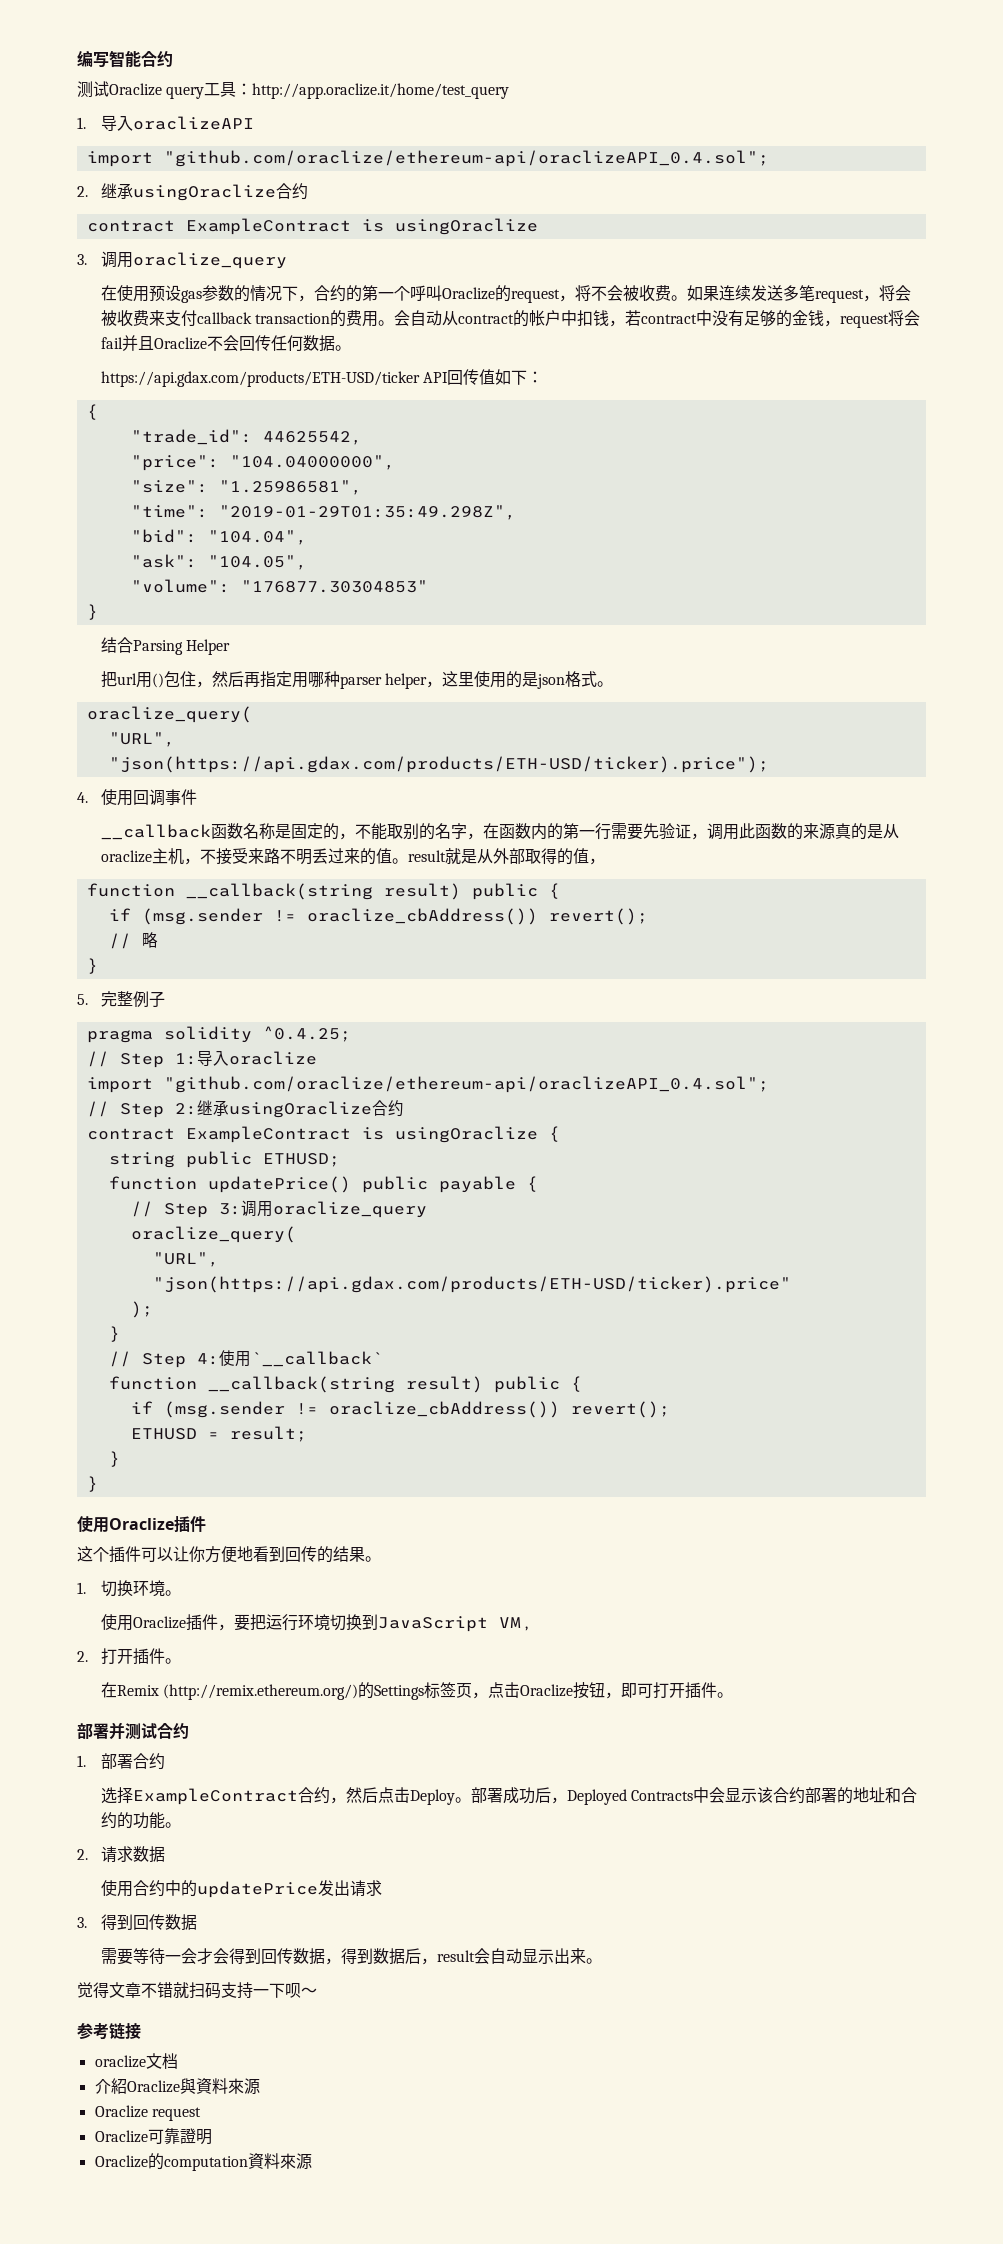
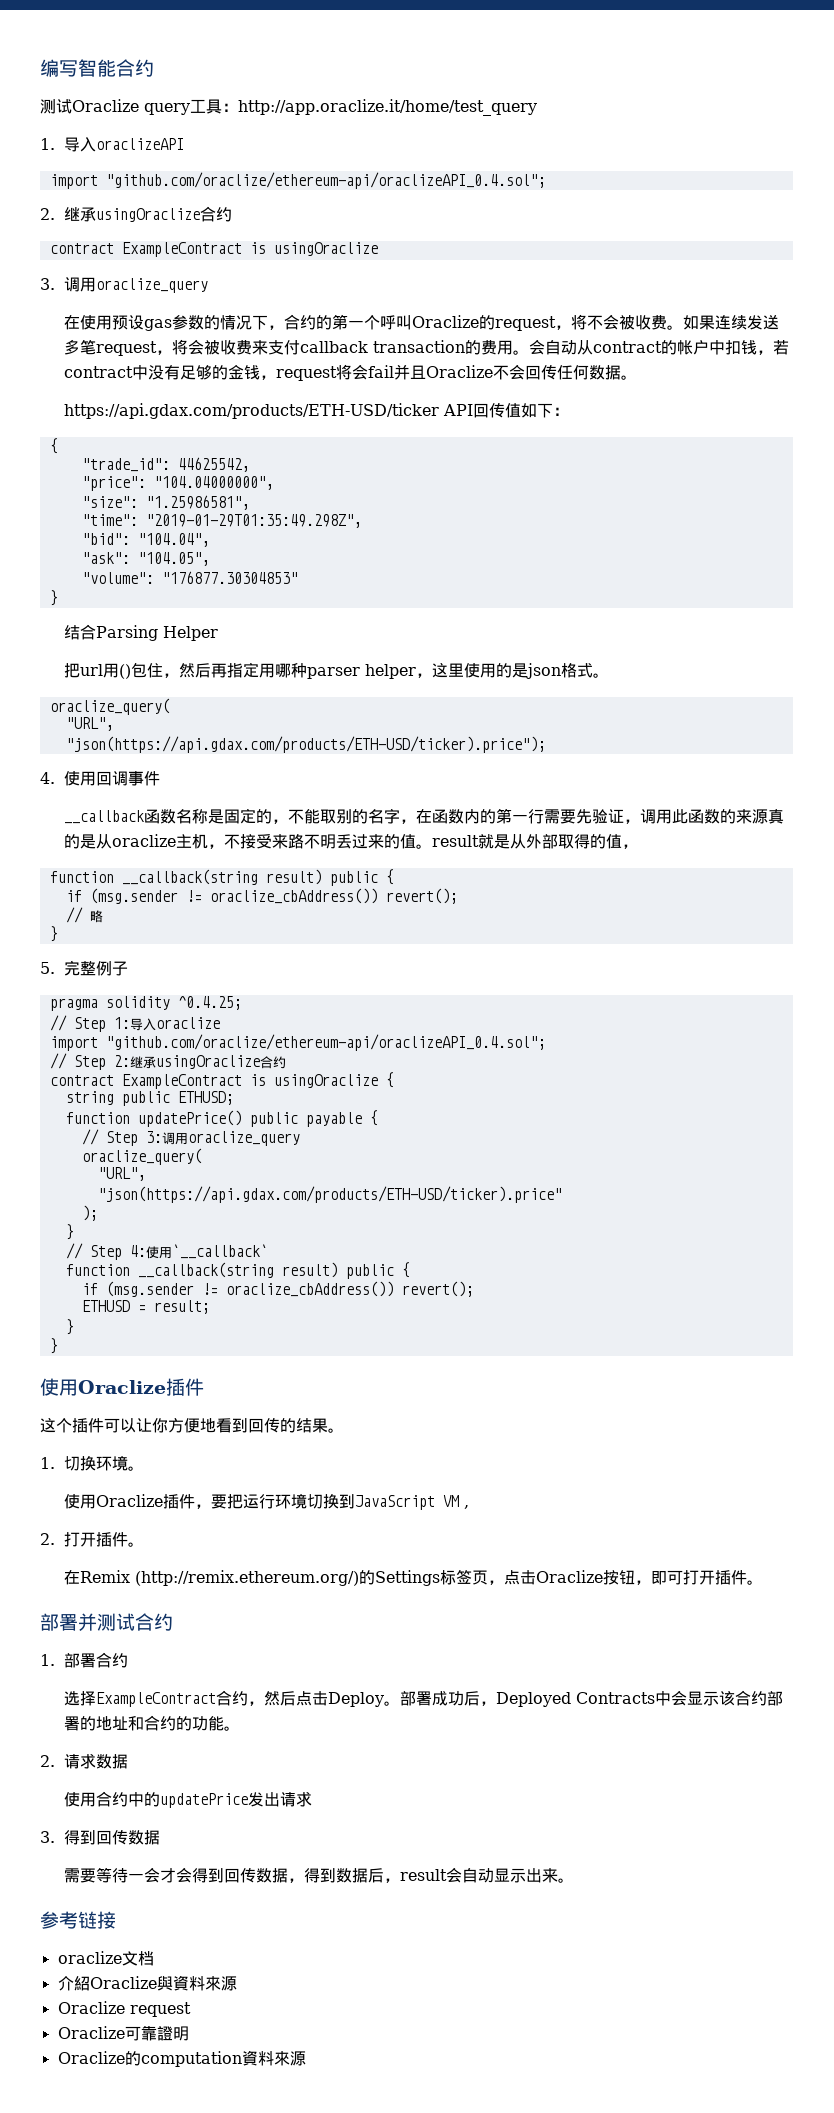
[77,1982,317,1999] // 觉得文章不错就扫码支持一下呗～ -> (575, 1880) none

